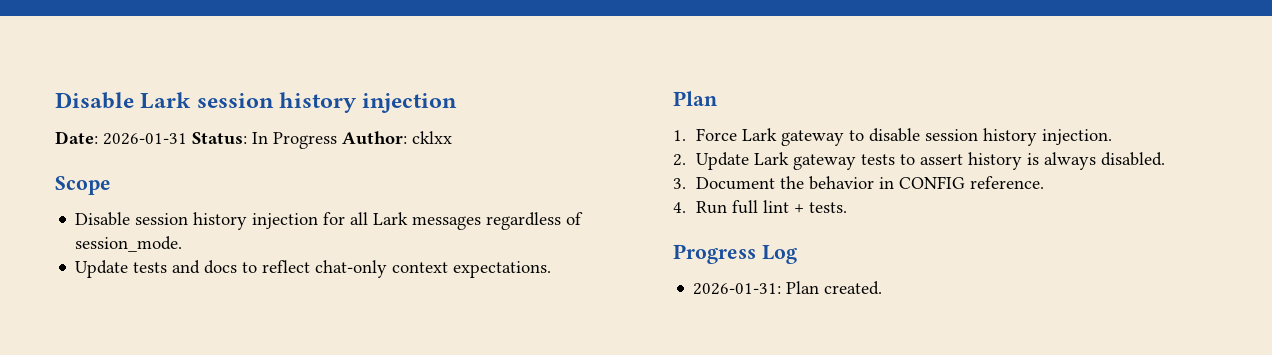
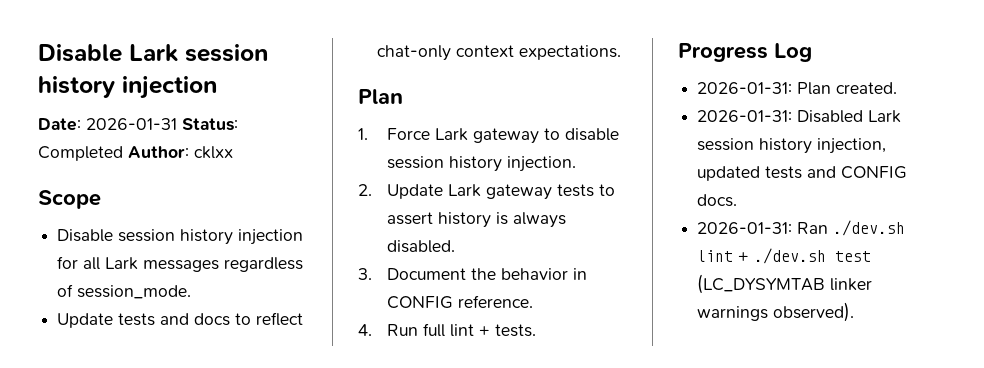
[252,132,337,149] In Progress -> [38,146,123,161] Completed
(883, 288) none -> [697,110,902,123] [697,138,887,154] [697,166,908,181] [697,194,738,207] [697,220,906,236] [697,248,872,264] [697,274,873,294] [697,302,855,322] // 2026-01-31: Disabled Lark session history injection, updated tests and CONFIG docs. // 2026-01-31: Ran ./dev.sh lint + ./dev.sh test (LC_DYSYMTAB linker warnings observed).

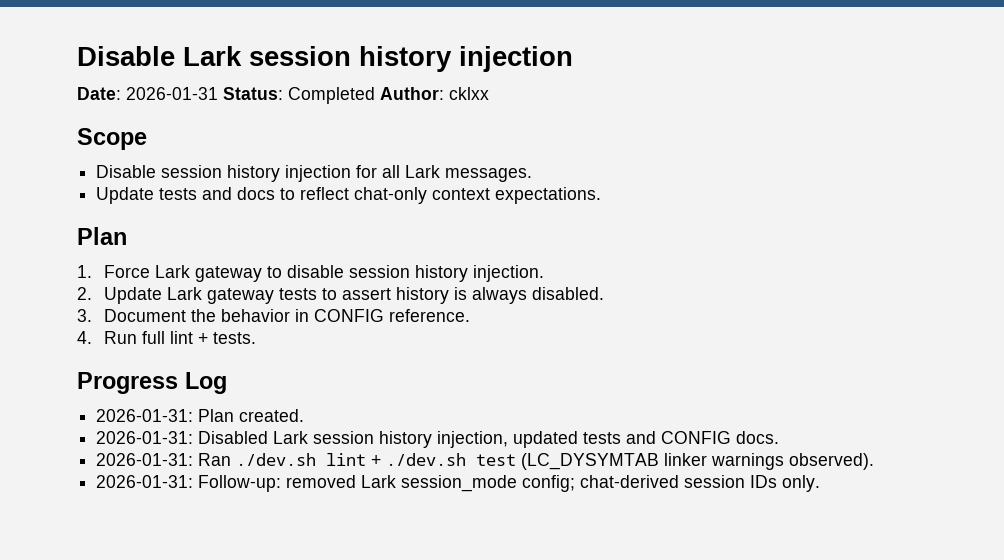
[143,257,304,272] [57,284,192,299] messages regardless of session_mode. -> [445,168,533,182] messages.
(855, 312) none -> [96,475,821,492] // 2026-01-31: Follow-up: removed Lark session_mode config; chat-derived session IDs only.

